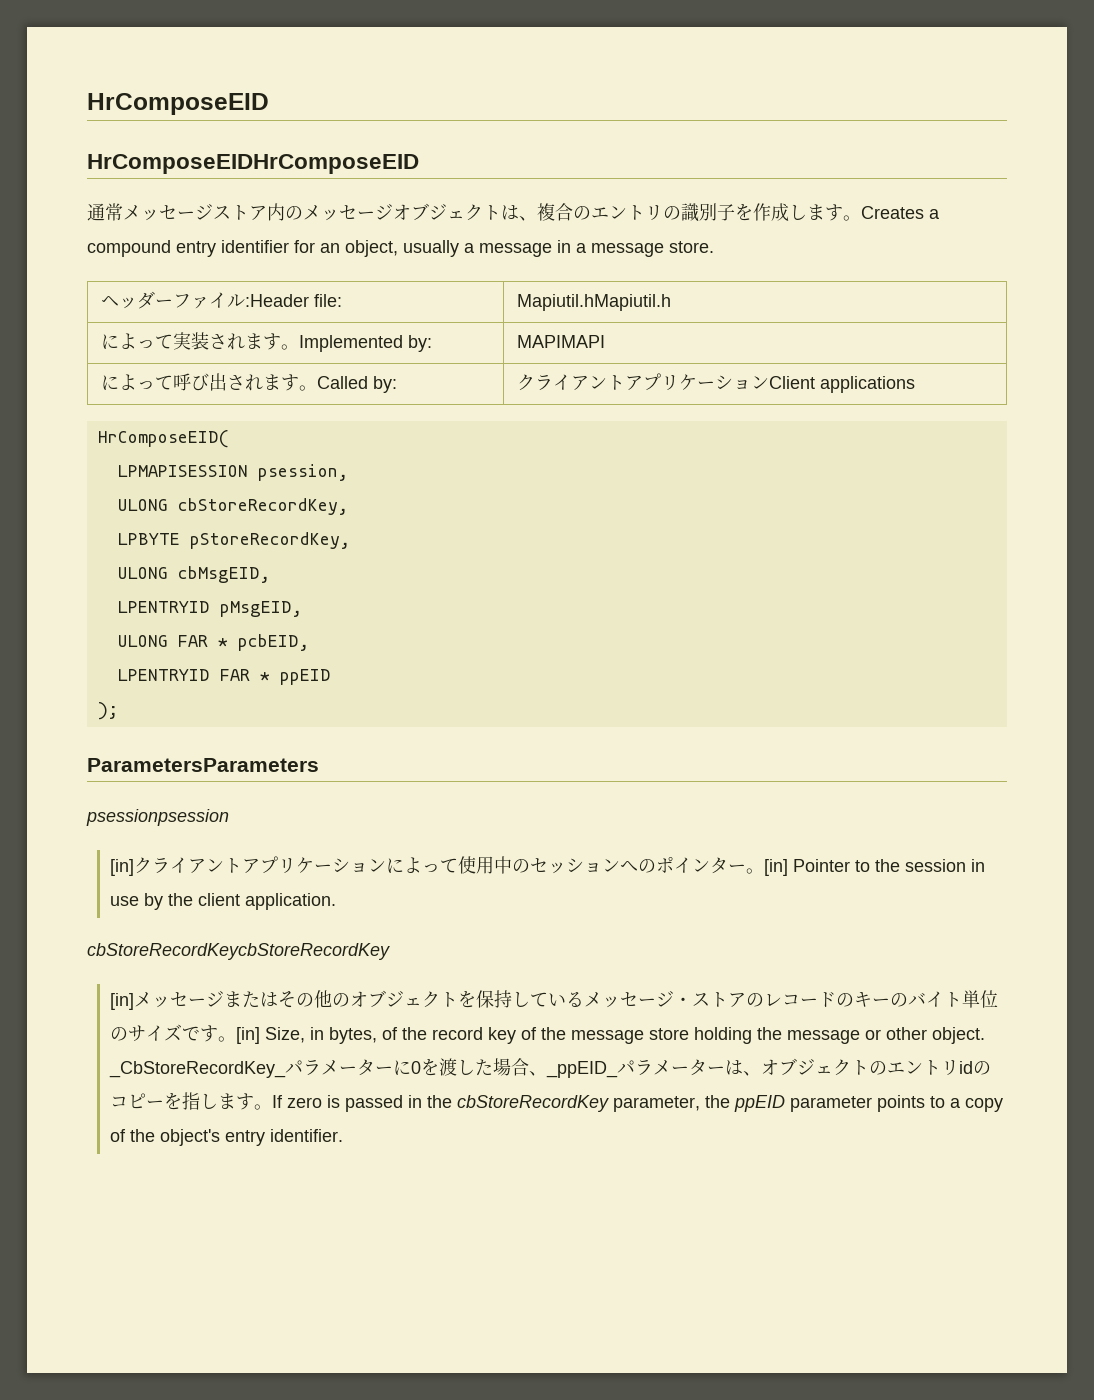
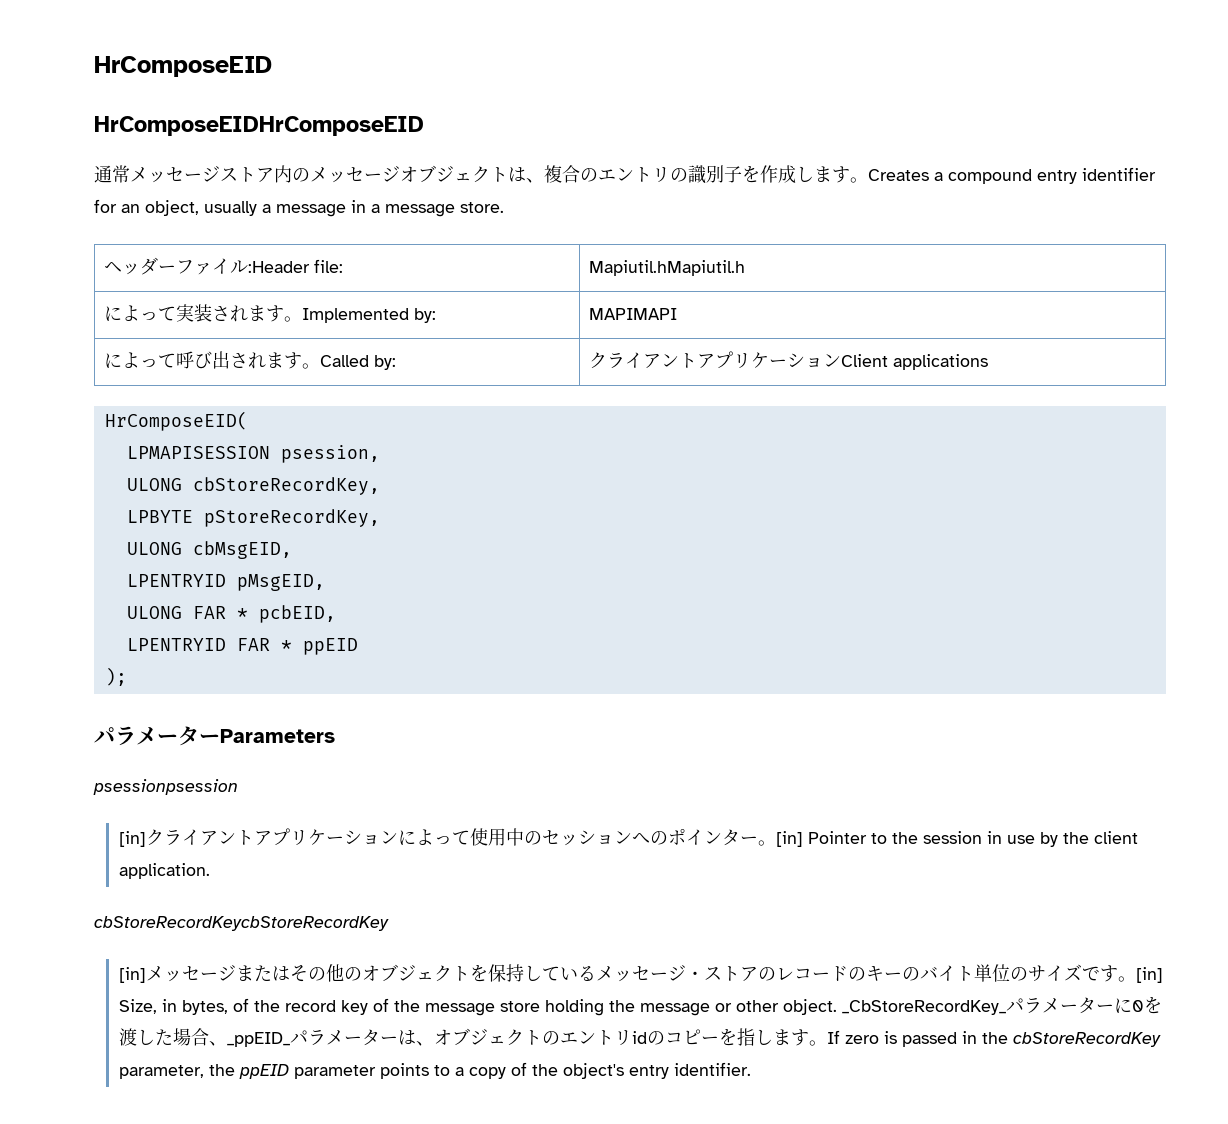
[87,758,319,772] ParametersParameters -> [94,726,335,746] パラメーターParameters

